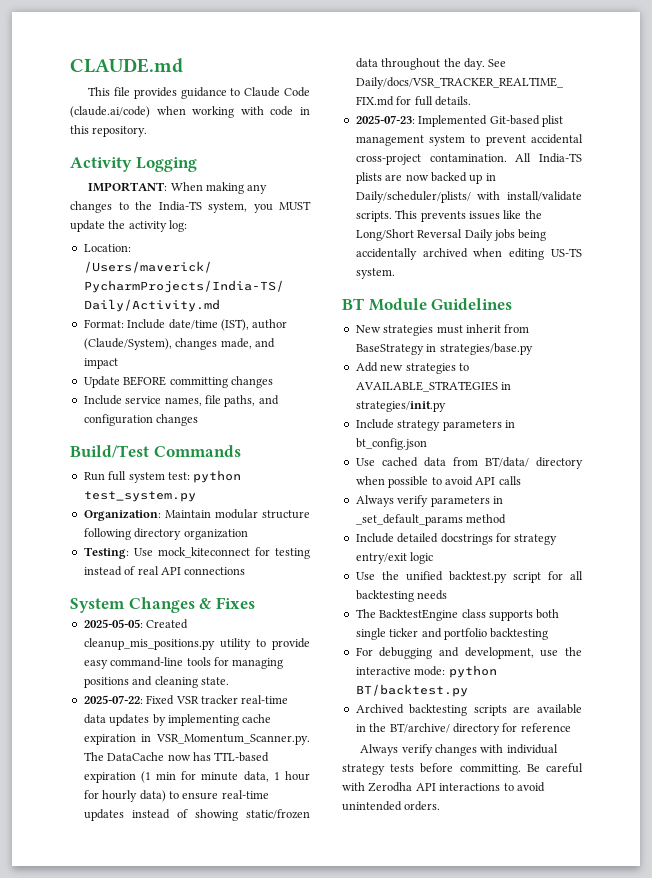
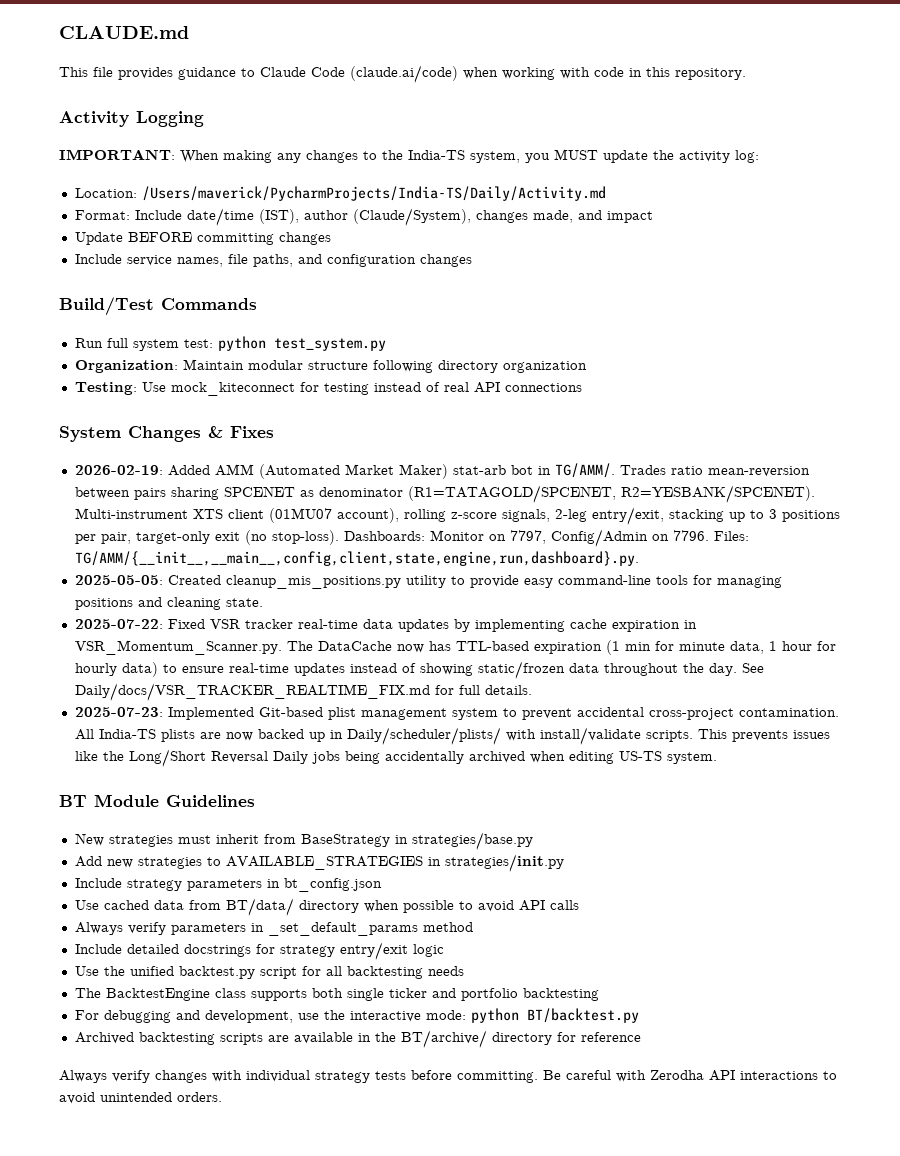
(255, 603) none -> [74,463,810,479] [74,485,815,503] [74,507,840,525] [74,529,749,547] [74,551,639,566] // 2026-02-19: Added AMM (Automated Market Maker) stat-arb bot in TG/AMM/. Trades ratio mean-reversion between pairs sharing SPCENET as denominator (R1=TATAGOLD/SPCENET, R2=YESBANK/SPCENET). Multi-instrument XTS client (01MU07 account), rolling z-score signals, 2-leg entry/exit, stacking up to 3 positions per pair, target-only exit (no stop-loss). Dashboards: Monitor on 7797, Config/Admin on 7796. Files: TG/AMM/{__init__,__main__,config,client,state,engine,run,dashboard}.py.

